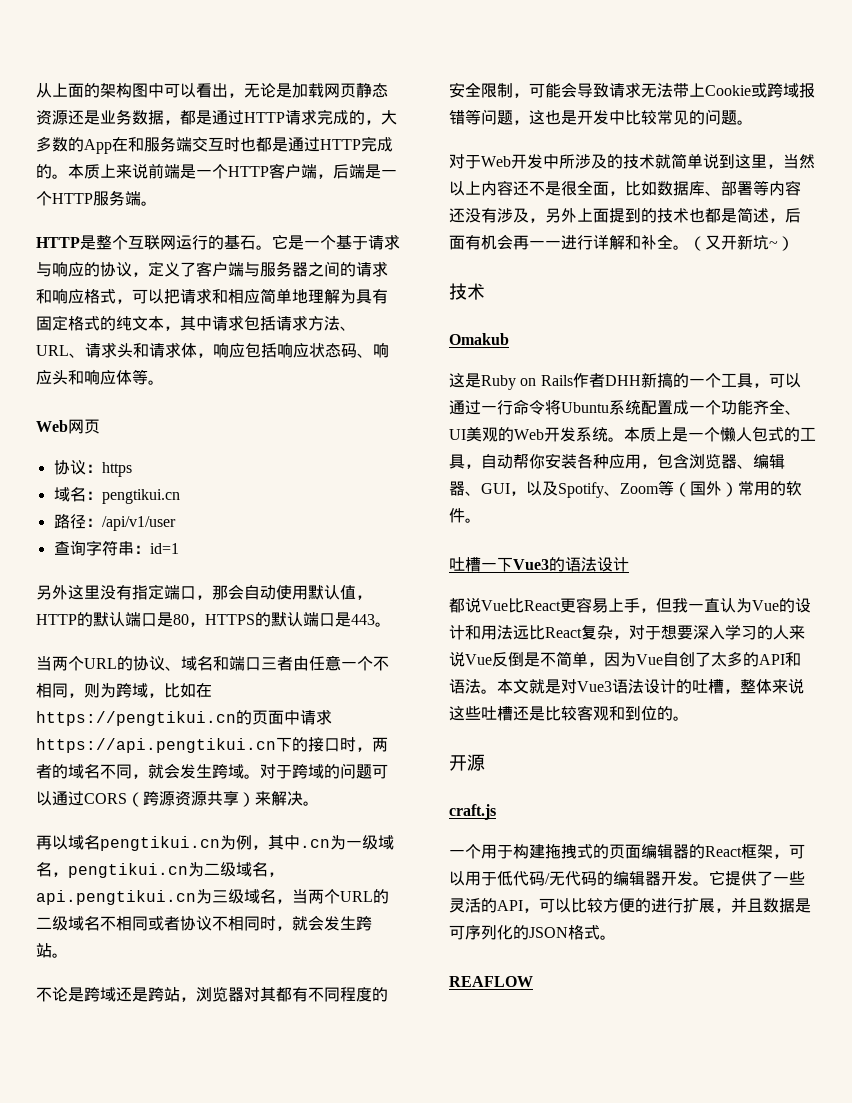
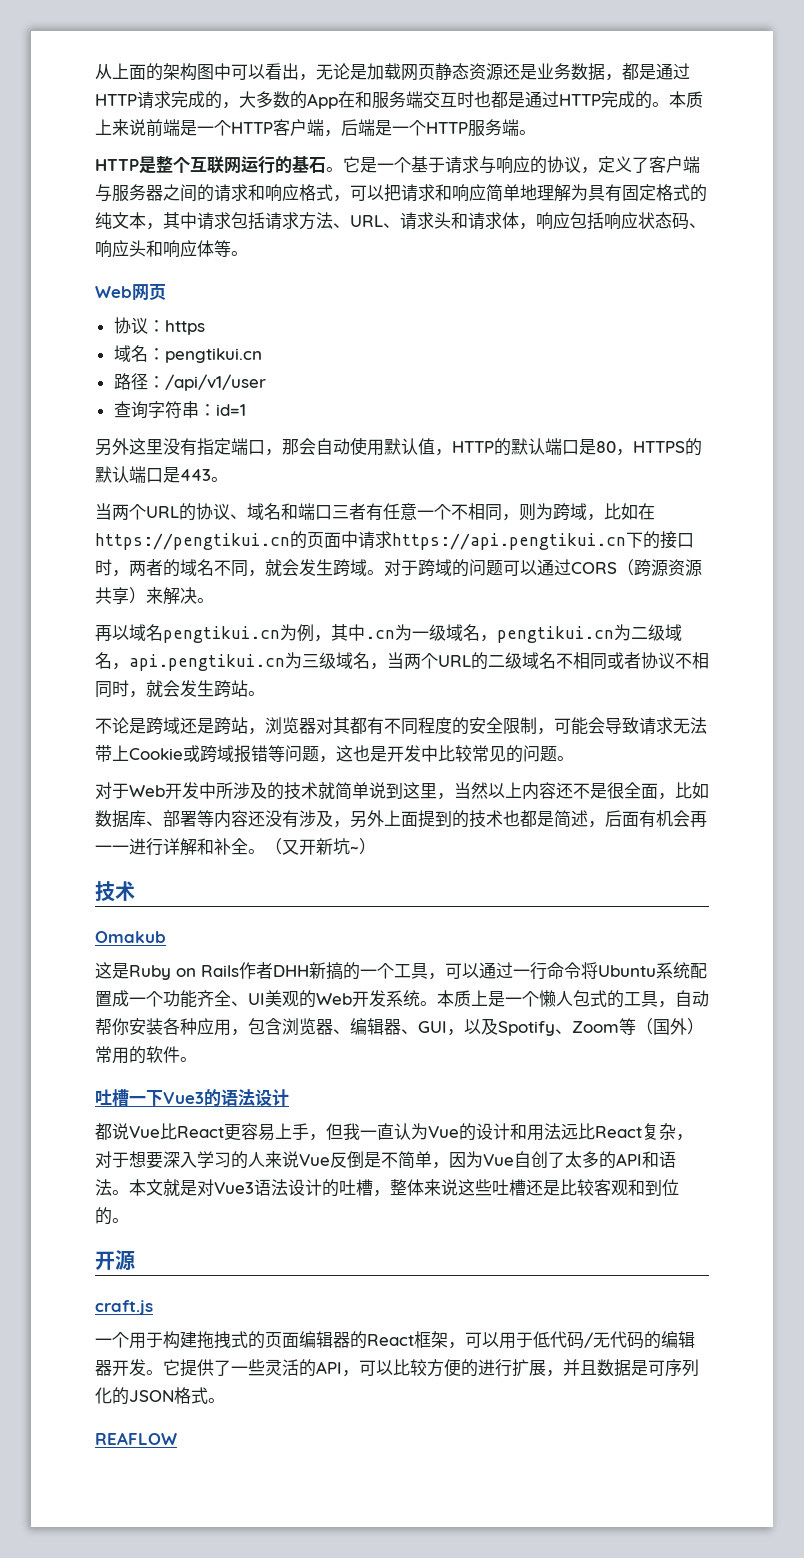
[228,289,244,304] 相 -> [452,184,469,202] 响
[293,656,309,671] 由 -> [366,503,383,521] 有

